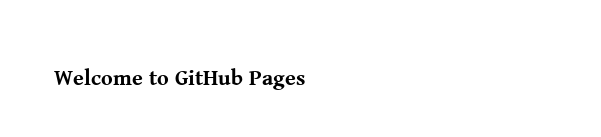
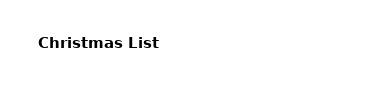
[54,68,305,90] Welcome to GitHub Pages -> [38,37,159,48] Christmas List

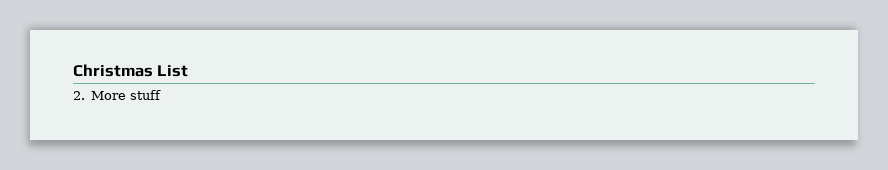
(159, 42) none -> [73,90,162,100] // 2. More stuff

